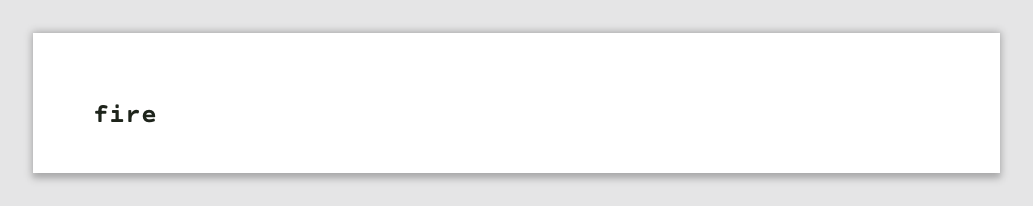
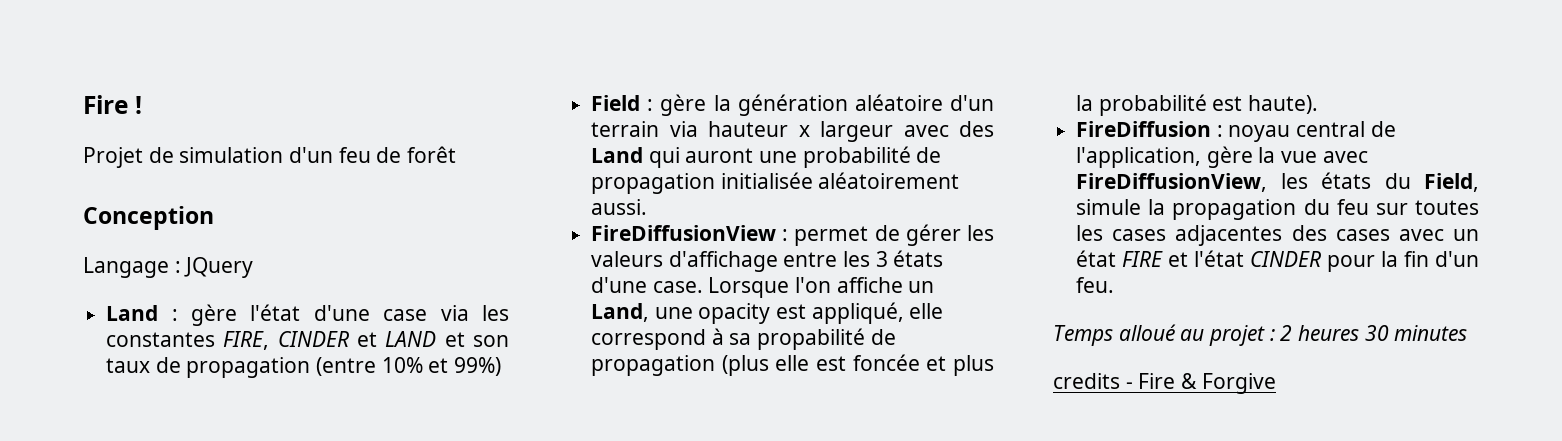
[93,104,157,123] fire -> [83,95,142,114] [83,146,457,168] [83,206,214,230] [83,257,254,278] [106,304,509,326] [106,331,509,350] [106,357,502,378] [591,94,994,116] [591,121,994,142] [591,146,942,168] [591,172,960,194] [591,199,648,215] [591,224,994,246] [591,250,944,272] [591,277,935,298] [591,302,944,324] [591,328,896,350] [591,354,994,376] [1076,94,1319,116] [1076,121,1396,142] [1076,146,1368,168] [1076,172,1479,192] [1076,199,1479,220] [1076,225,1479,246] [1076,250,1479,272] [1076,277,1115,293] [1053,324,1468,346] [1053,373,1276,394] Fire ! // Projet de simulation d'un feu de forêt // Conception // Langage : JQuery // Land : gère l'état d'une case via les constantes FIRE, CINDER et LAND et son taux de propagation (entre 10% et 99%) // Field : gère la génération aléatoire d'un terrain via hauteur x largeur avec des Land qui auront une probabilité de propagation initialisée aléatoirement aussi. // FireDiffusionView : permet de gérer les valeurs d'affichage entre les 3 états d'une case. Lorsque l'on affiche un Land, une opacity est appliqué, elle correspond à sa propabilité de propagation (plus elle est foncée et plus la probabilité est haute). // FireDiffusion : noyau central de l'application, gère la vue avec FireDiffusionView, les états du Field, simule la propagation du feu sur toutes les cases adjacentes des cases avec un état FIRE et l'état CINDER pour la fin d'un feu. // Temps alloué au projet : 2 heures 30 minutes // credits - Fire & Forgive

